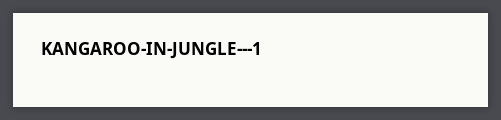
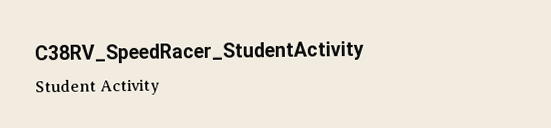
[41,42,262,59] KANGAROO-IN-JUNGLE---1 -> [34,40,364,65] [35,78,161,96] C38RV_SpeedRacer_StudentActivity // Student Activity

